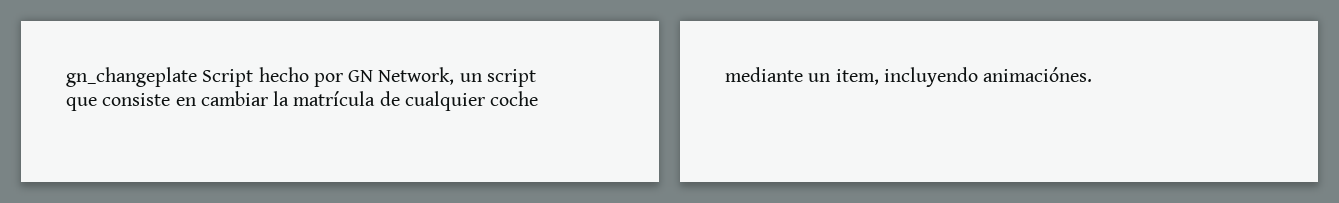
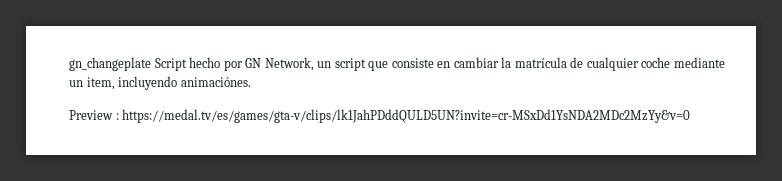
(1093, 74) none -> [69,109,691,123] // Preview : https://medal.tv/es/games/gta-v/clips/lk1JahPDddQULD5UN?invite=cr-MSxDd1YsNDA2MDc2MzYy&v=0

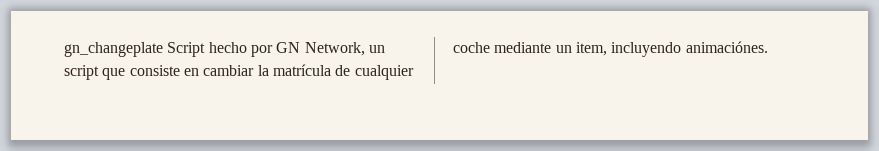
[69,109,691,123] // Preview : https://medal.tv/es/games/gta-v/clips/lk1JahPDddQULD5UN?invite=cr-MSxDd1YsNDA2MDc2MzYy&v=0 -> (768, 47) none

